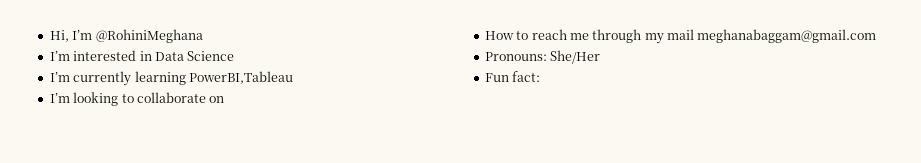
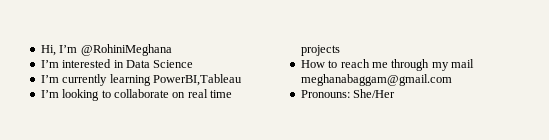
(225, 99) none -> [187,89,232,98] [300,45,340,56] real time projects
[484,71,541,82] // Fun fact: -> (396, 93) none

